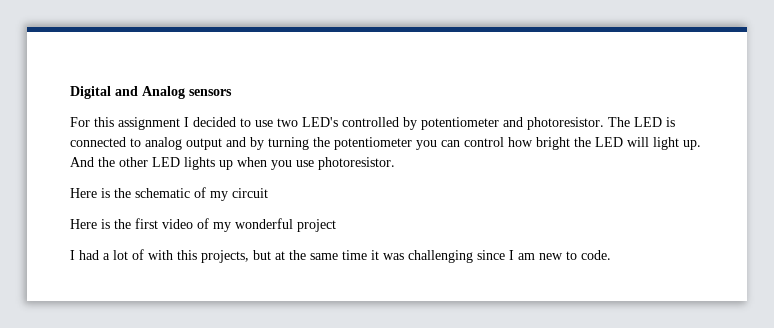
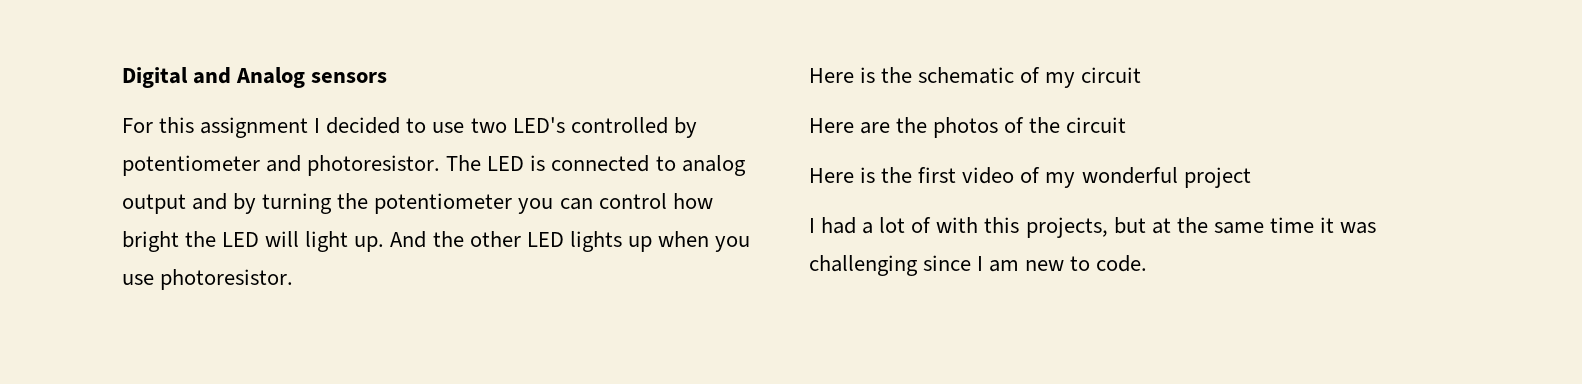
(268, 193) none -> [809,117,1127,138] // Here are the photos of the circuit

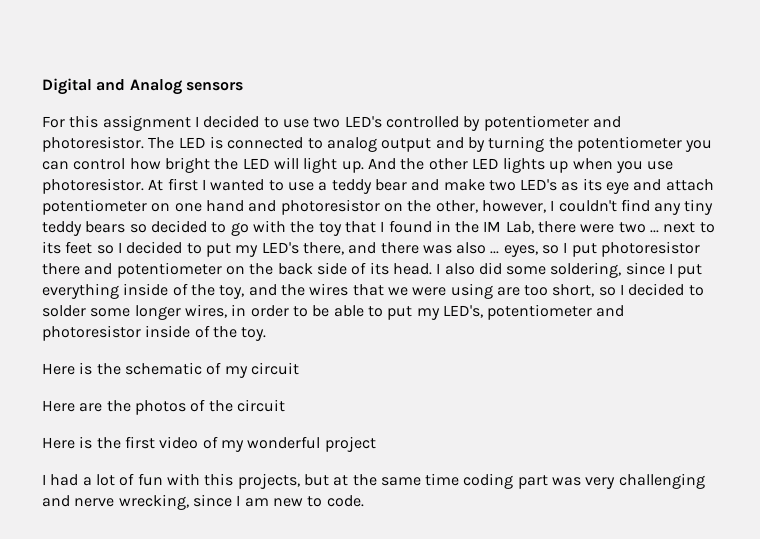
(294, 279) none -> [148,178,714,194] [42,199,714,215] [42,220,715,236] [42,241,701,257] [42,262,703,278] [42,283,704,299] [42,304,625,320] [42,325,267,341] At first I wanted to use a teddy bear and make two LED's as its eye and attach potentiometer on one hand and photoresistor on the other, however, I couldn't find any tiny teddy bears so decided to go with the toy that I found in the IM Lab, there were two ... next to its feet so I decided to put my LED's there, and there was also ... eyes, so I put photoresistor there and potentiometer on the back side of its head. I also did some soldering, since I put everything inside of the toy, and the wires that we were using are too short, so I decided to solder some longer wires, in order to be able to put my LED's, potentiometer and photoresistor inside of the toy.
(932, 225) none -> [137,473,163,486] fun
[1319,217,1377,234] [809,255,918,276] it was challenging -> [463,473,705,489] [42,494,189,510] coding part was very challenging and nerve wrecking,

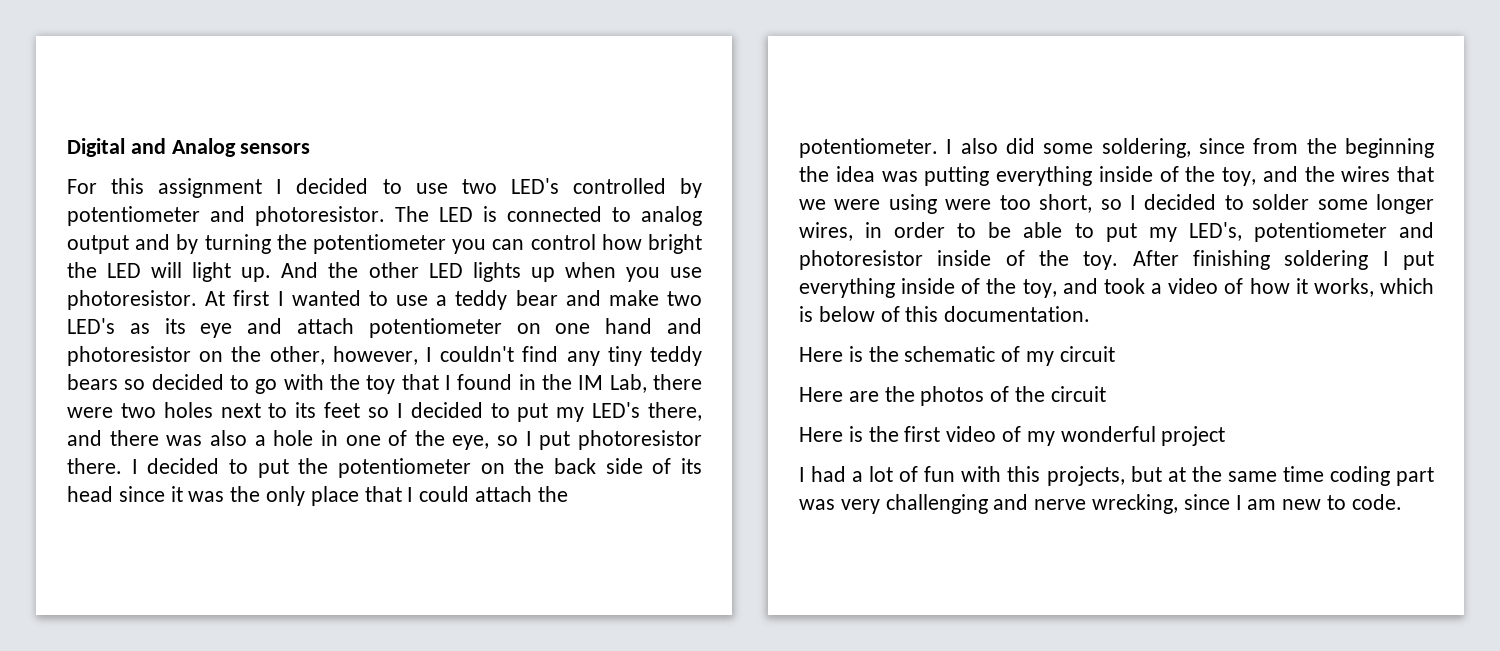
[650,230,660,233] ... -> [163,402,213,418] holes
[490,241,701,257] [42,263,113,275] ... eyes, so I put photoresistor there and -> [254,430,703,450] [67,458,329,478] a hole in one of the eye, so I put photoresistor there. I decided to put the
[392,263,432,275] head. -> [67,486,568,506] [799,138,938,158] head since it was the only place that I could attach the potentiometer.
[669,263,703,278] I put -> [1253,138,1434,158] [799,166,990,186] from the beginning the idea was putting
[496,287,520,296] are -> [945,199,992,210] were
(267, 334) none -> [1132,250,1434,270] [799,278,1434,298] [799,306,1091,322] After finishing soldering I put everything inside of the toy, and took a video of how it works, which is below of this documentation.

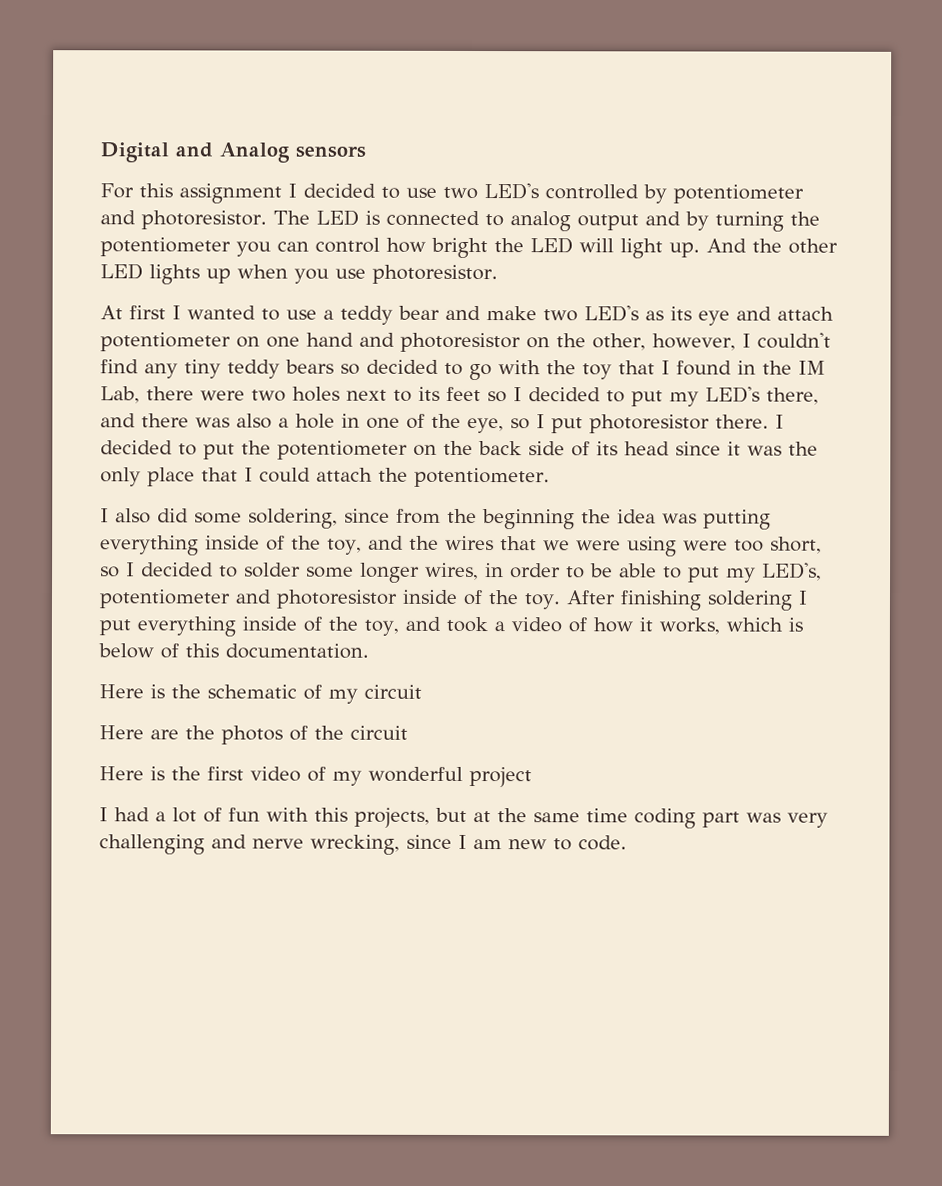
(197, 300) none -> (498, 274) //
(938, 148) none -> (550, 477) //

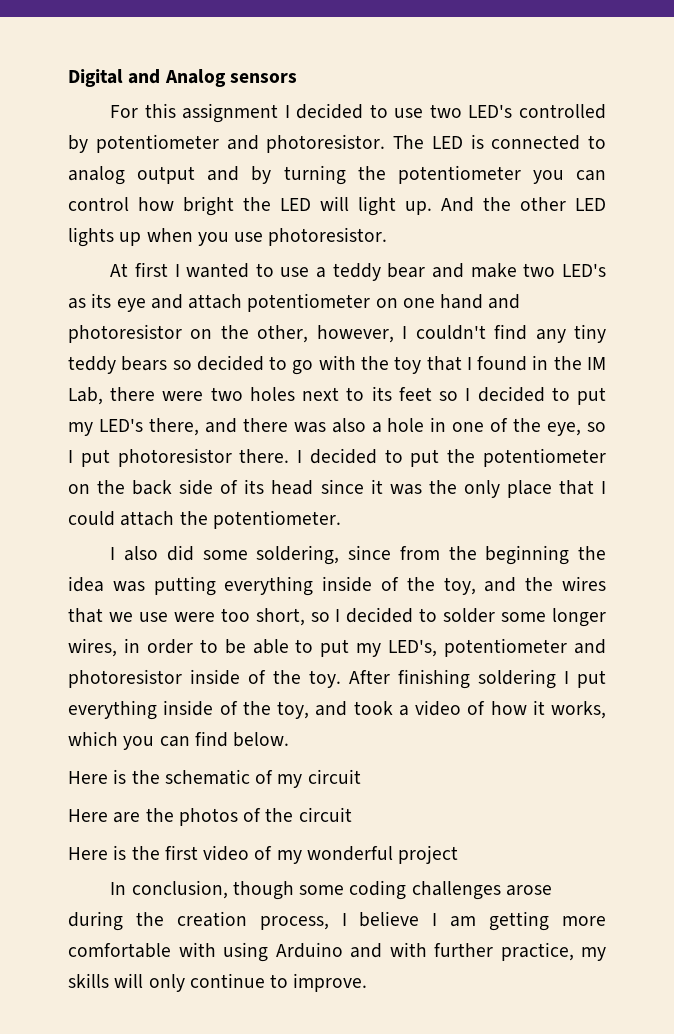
[575,536,677,557] were using -> [138,612,168,622] use
[787,617,803,632] [98,643,369,659] is below of this documentation. -> [123,731,290,750] you can find below.
[99,807,828,829] [99,834,627,855] I had a lot of fun with this projects, but at the same time coding part was very challenging and nerve wrecking, since I am new to code. -> [110,880,552,900] [68,911,607,931] [68,942,606,962] [68,973,368,992] In conclusion, though some coding challenges arose during the creation process, I believe I am getting more comfortable with using Arduino and with further practice, my skills will only continue to improve.

